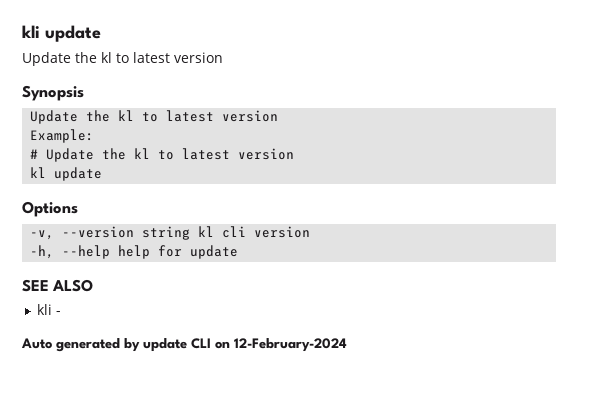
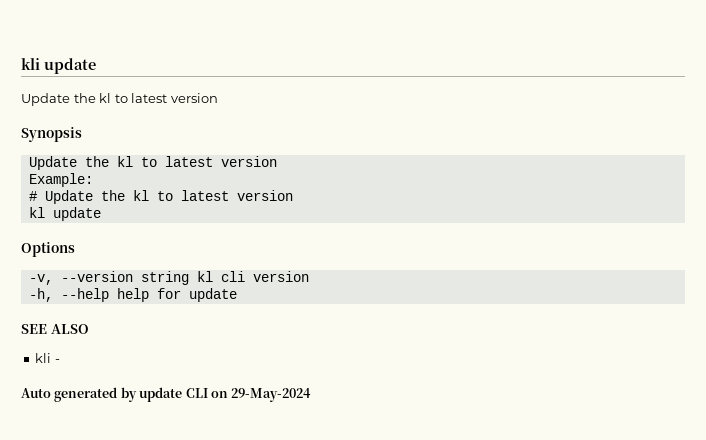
[234,338,347,352] 12-February-2024 -> [231,388,312,402] 29-May-2024

